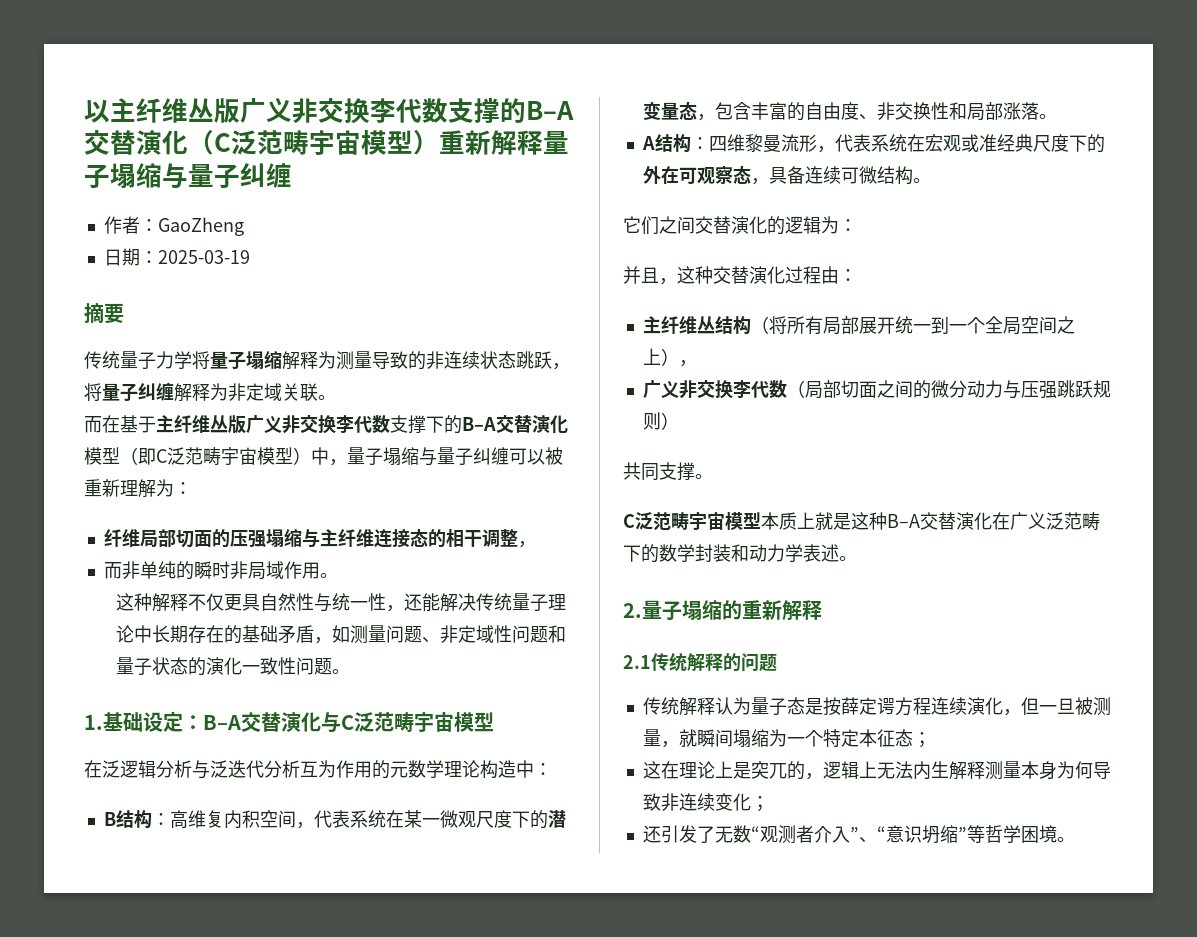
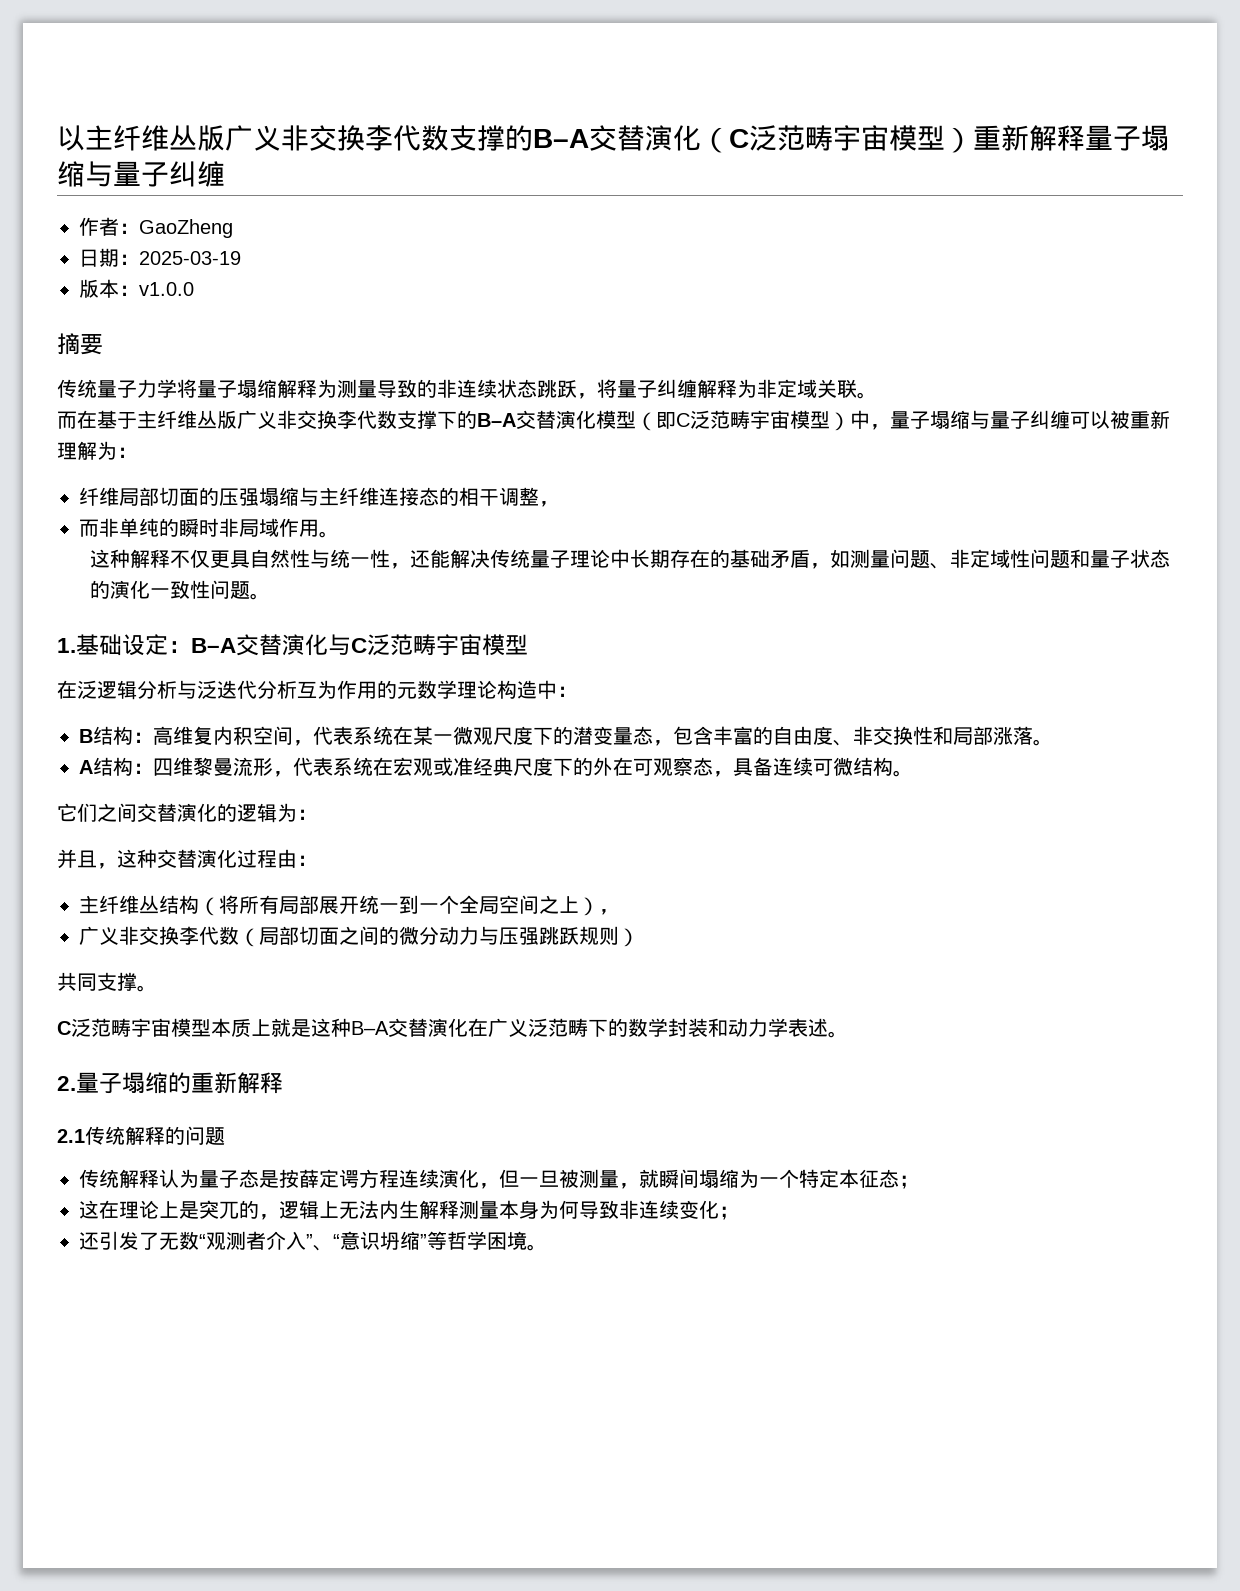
(250, 257) none -> [79,279,194,298] // 版本：v1.0.0

